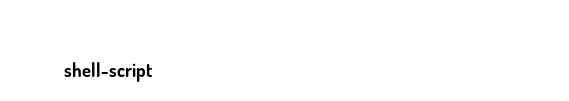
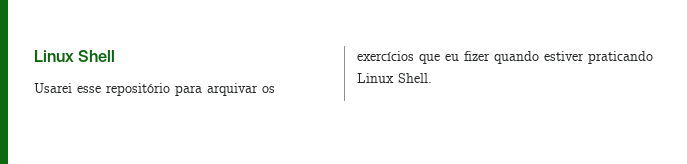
[64,62,153,82] shell-script -> [34,50,116,62] [34,83,275,96] [357,51,653,64] [357,73,432,83] Linux Shell // Usarei esse repositório para arquivar os exercícios que eu fizer quando estiver praticando Linux Shell.

